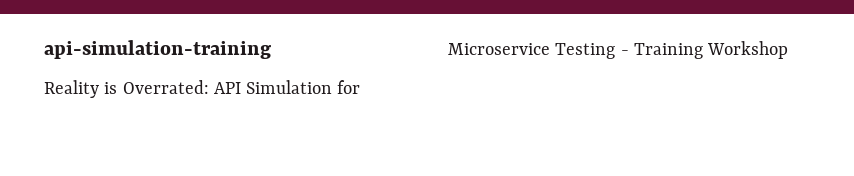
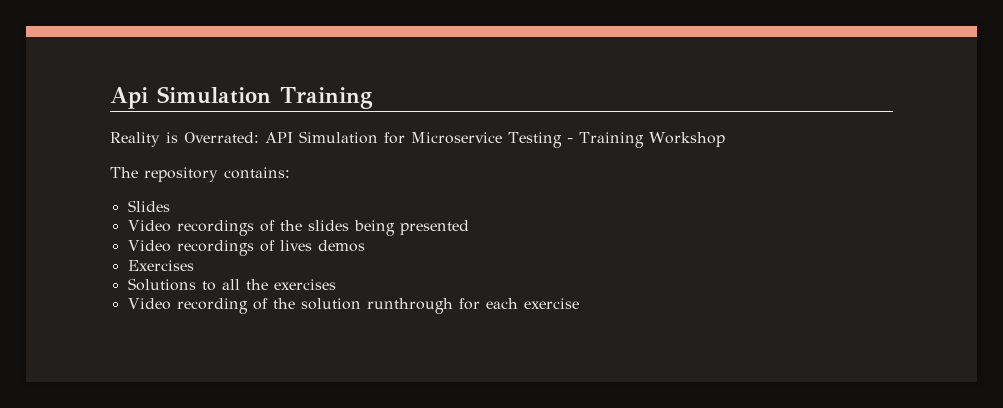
[44,40,271,59] api-simulation-training -> [110,86,373,109] Api Simulation Training
(789, 50) none -> [110,167,290,182] [127,200,170,212] [127,220,469,236] [127,240,365,256] [127,260,194,271] [127,278,336,291] [127,298,579,314] // The repository contains: // Slides // Video recordings of the slides being presented // Video recordings of lives demos // Exercises // Solutions to all the exercises // Video recording of the solution runthrough for each exercise

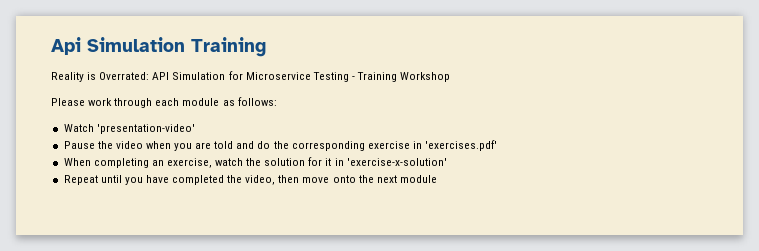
[110,167,290,182] [127,200,170,212] [127,220,469,236] [127,240,365,256] [127,260,194,271] [127,278,336,291] [127,298,579,314] The repository contains: // Slides // Video recordings of the slides being presented // Video recordings of lives demos // Exercises // Solutions to all the exercises // Video recording of the solution runthrough for each exercise -> [51,97,277,108] [63,124,195,134] [63,140,498,151] [63,157,447,168] [63,175,437,185] Please work through each module as follows: // Watch 'presentation-video' // Pause the video when you are told and do the corresponding exercise in 'exercises.pdf' // When completing an exercise, watch the solution for it in 'exercise-x-solution' // Repeat until you have completed the video, then move onto the next module

